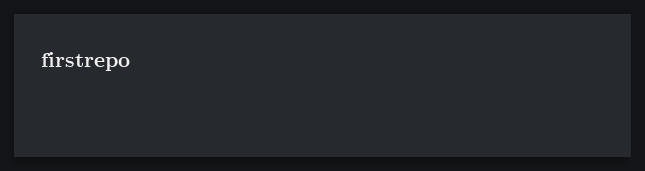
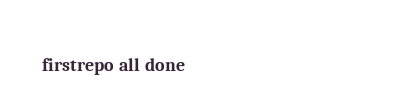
(130, 61) none -> [118,58,185,71] all done

